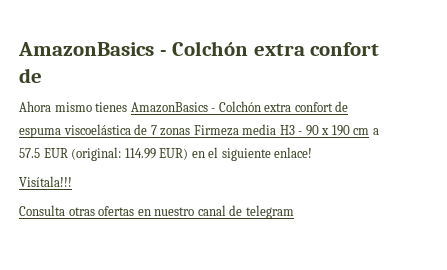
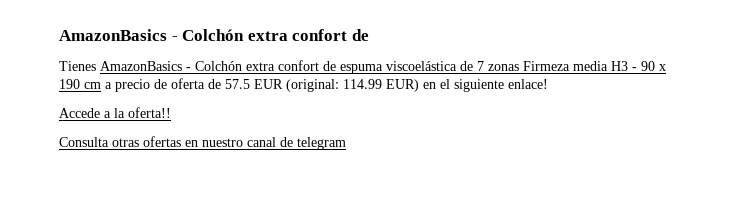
[19,101,128,112] Ahora mismo tienes -> [59,61,96,71] Tienes
(379, 131) none -> [115,78,221,92] precio de oferta de
[19,176,72,187] Visítala!!! -> [59,107,171,118] Accede a la oferta!!

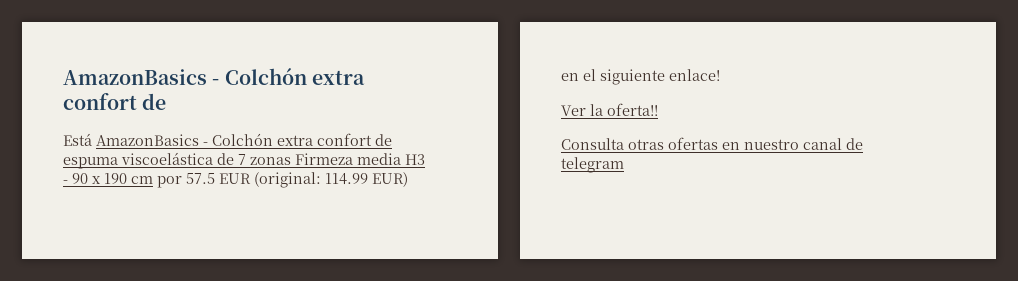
[59,61,96,71] Tienes -> [63,133,92,146] Está
[105,78,221,92] a precio de oferta de -> [157,176,182,188] por
[59,108,111,118] Accede a -> [561,105,586,116] Ver

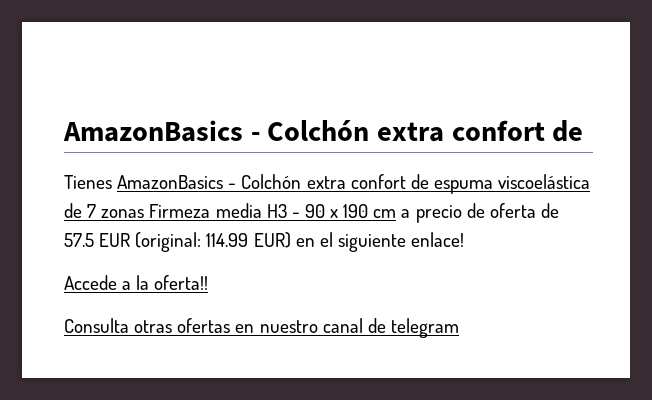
[63,133,92,146] Está -> [64,175,112,189] Tienes
[157,176,182,188] por -> [401,203,559,223] a precio de oferta de
[561,105,586,116] Ver -> [64,275,132,290] Accede a

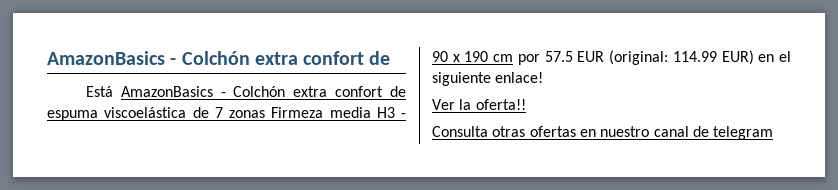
[64,175,112,189] Tienes -> [85,86,113,97] Está
[401,203,559,223] a precio de oferta de -> [517,54,540,65] por
[64,275,132,290] Accede a -> [432,99,455,110] Ver

